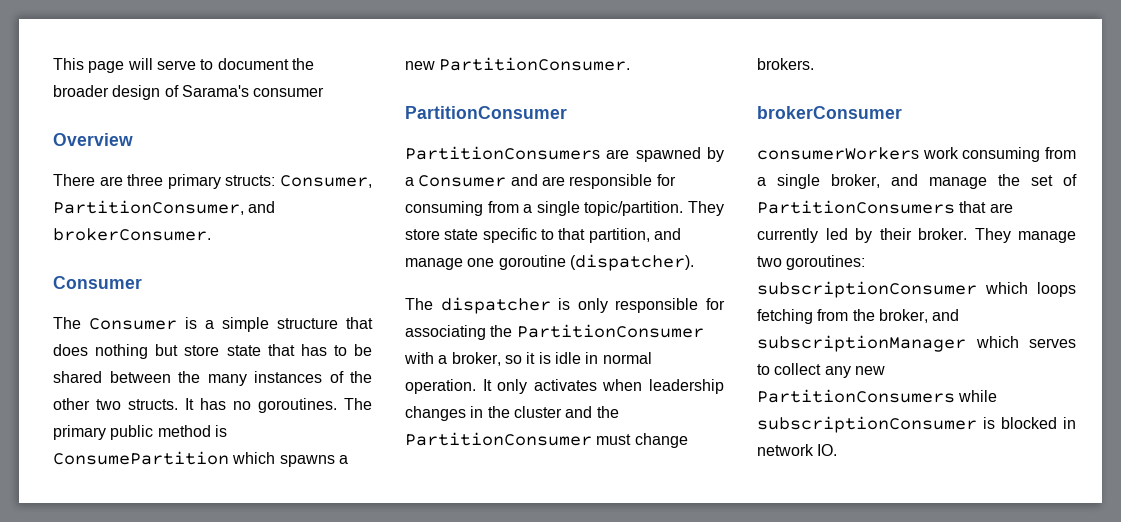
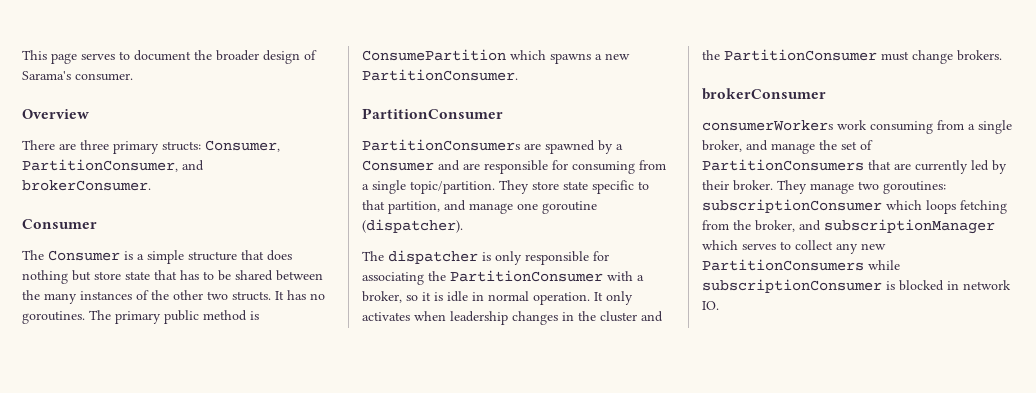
[127,58,196,70] will serve -> [81,53,115,60] serves
[253,87,325,97] consumer -> [75,73,133,81] consumer.

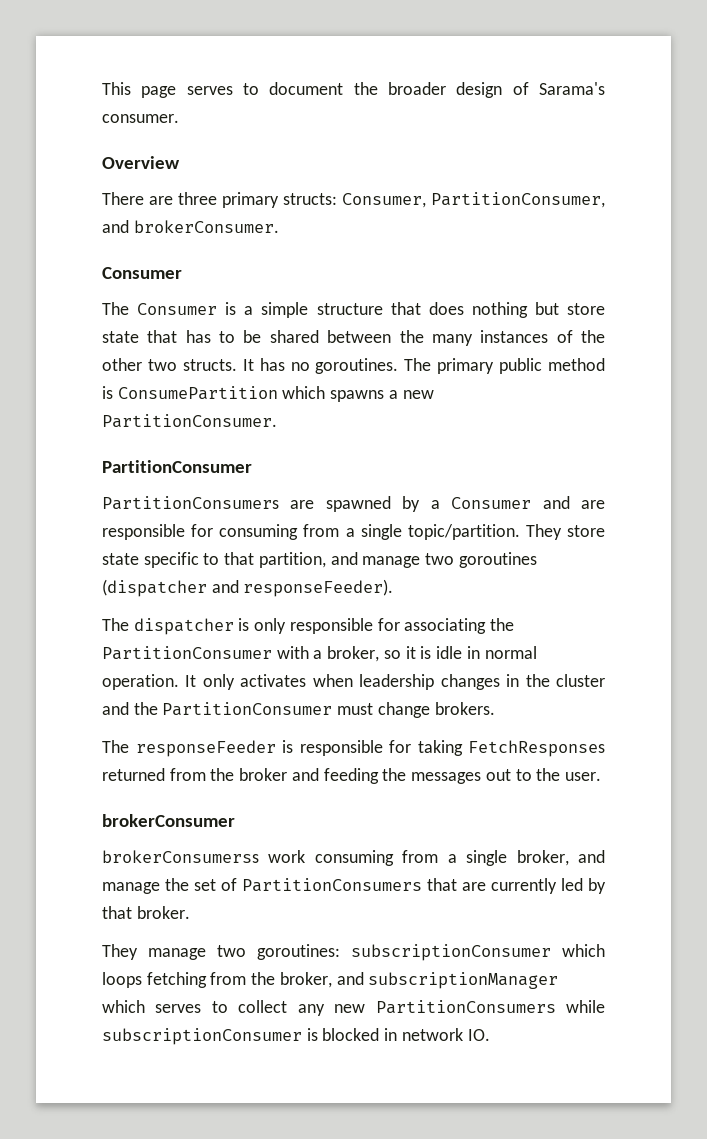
[517,201,597,214] [362,219,463,233] one goroutine (dispatcher). -> [425,552,537,568] [102,579,394,597] two goroutines (dispatcher and responseFeeder).
(1002, 55) none -> [102,740,605,757] [102,768,601,784] // The responseFeeder is responsible for taking FetchResponses returned from the broker and feeding the messages out to the user.
[702,120,833,131] consumerWorkers -> [102,850,259,863] brokerConsumerss
[702,180,729,190] their -> [102,906,132,919] that
(773, 185) none -> (190, 912) //

